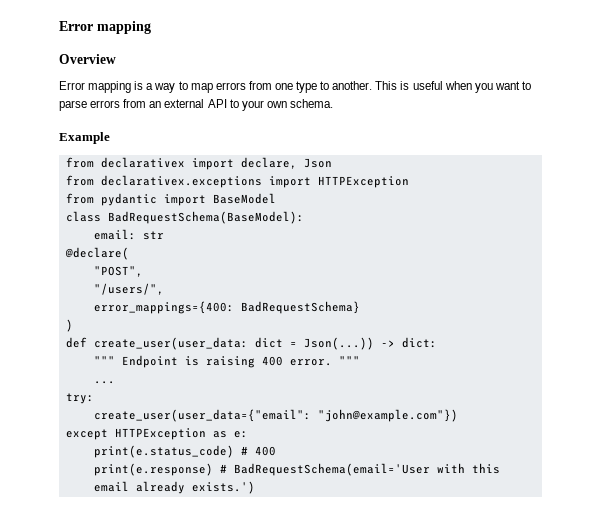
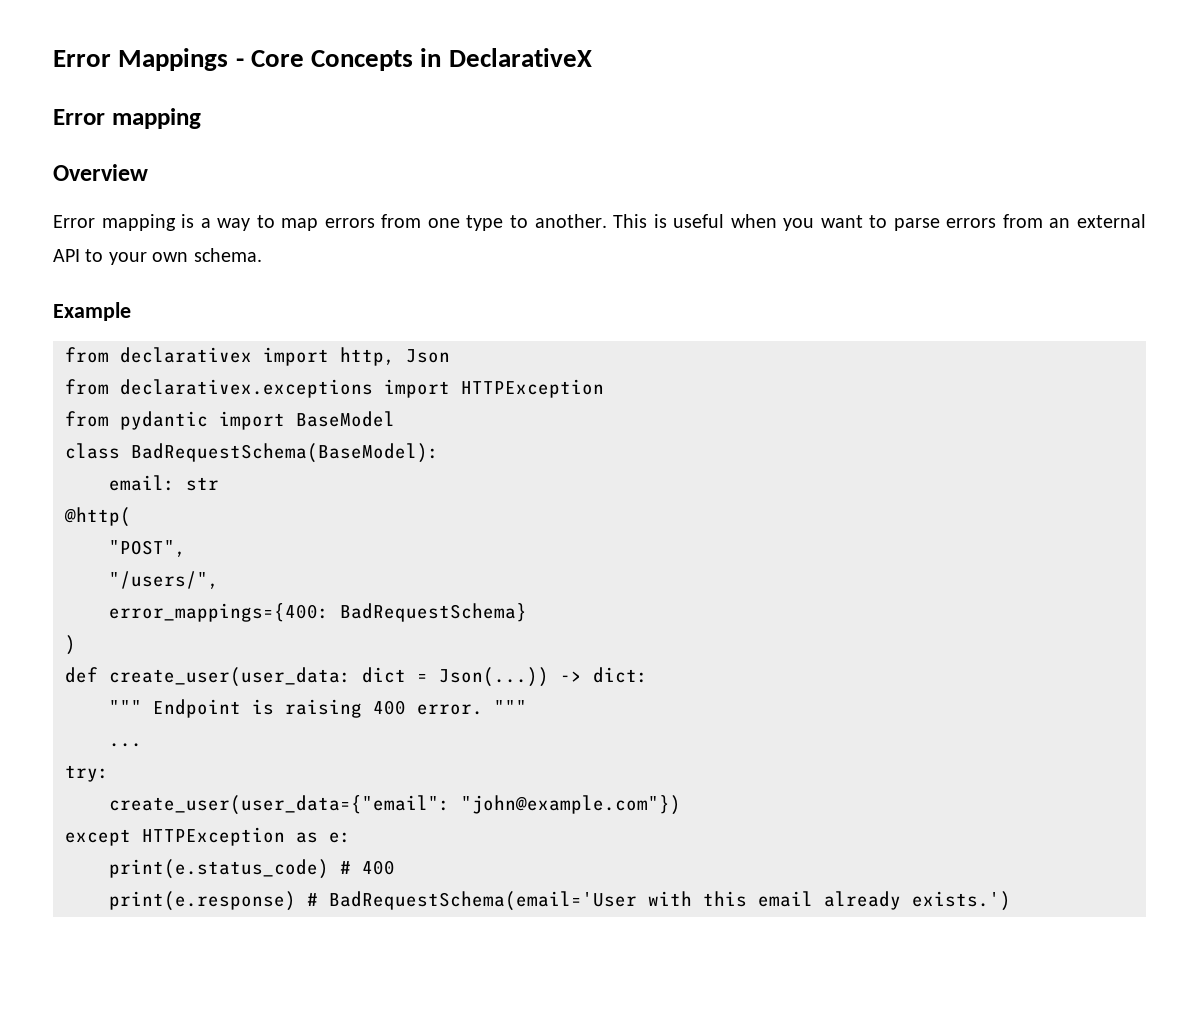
[59,21,93,31] Error -> [53,48,592,71] [53,109,105,125] Error Mappings - Core Concepts in DeclarativeX // Error
[240,157,297,169] declare, -> [340,347,395,366] http,
[64,247,129,260] @declare( -> [64,507,131,527] @http(

